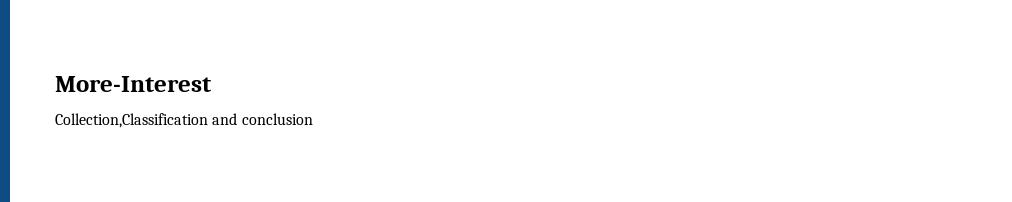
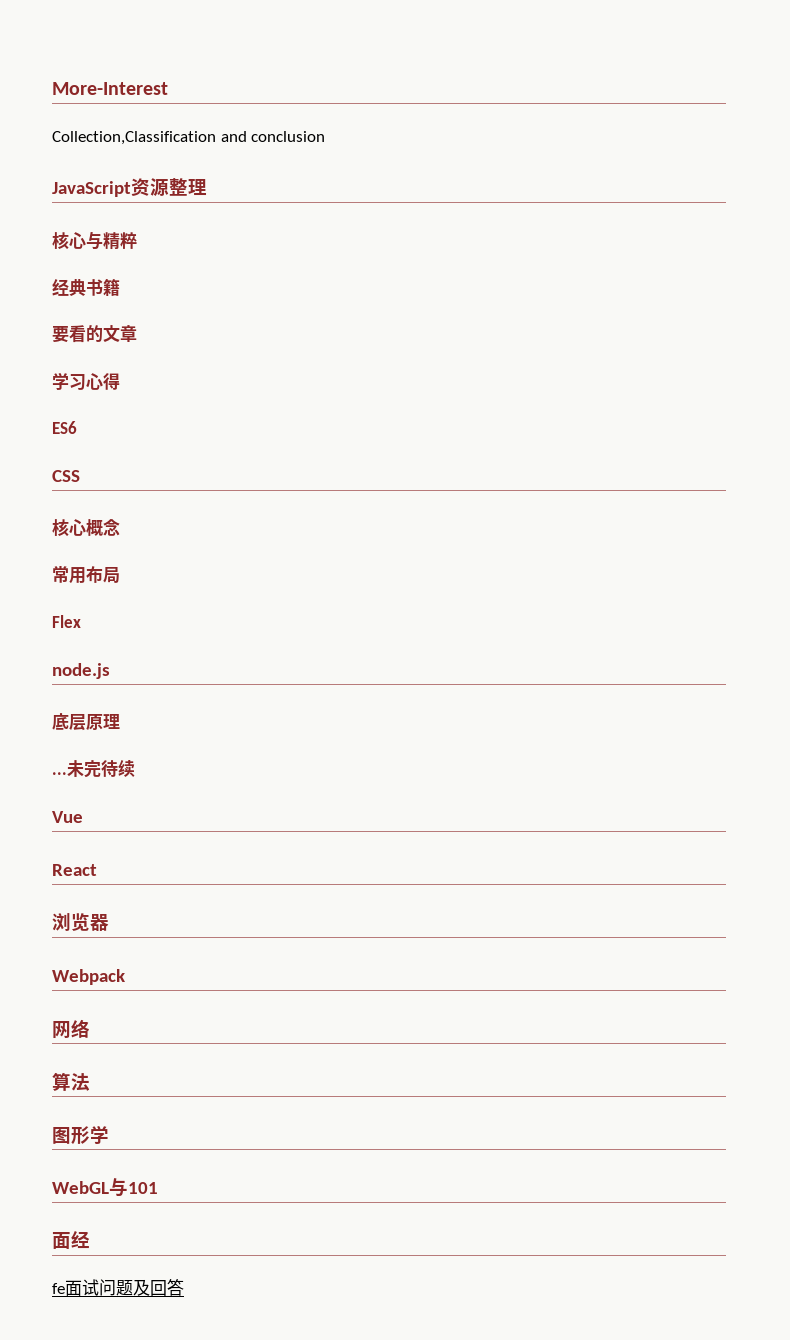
(313, 119) none -> [52,178,207,197] [52,231,137,250] [52,278,120,296] [52,325,137,343] [52,372,120,390] [52,421,77,434] [52,470,80,482] [52,519,120,537] [52,566,120,584] [52,615,81,628] [52,663,110,679] [52,713,120,731] [52,760,135,778] [52,811,83,823] [52,864,97,876] [52,913,109,931] [52,969,125,985] [52,1019,90,1039] [52,1072,90,1091] [52,1125,109,1145] [52,1178,158,1197] [52,1231,90,1249] [52,1278,184,1296] // JavaScript资源整理 // 核心与精粹 // 经典书籍 // 要看的文章 // 学习心得 // ES6 // CSS // 核心概念 // 常用布局 // Flex // node.js // 底层原理 // ...未完待续 // Vue // React // 浏览器 // Webpack // 网络 // 算法 // 图形学 // WebGL与101 // 面经 // fe面试问题及回答

